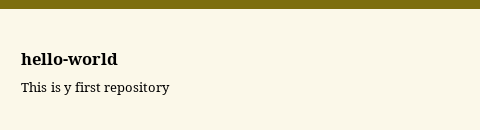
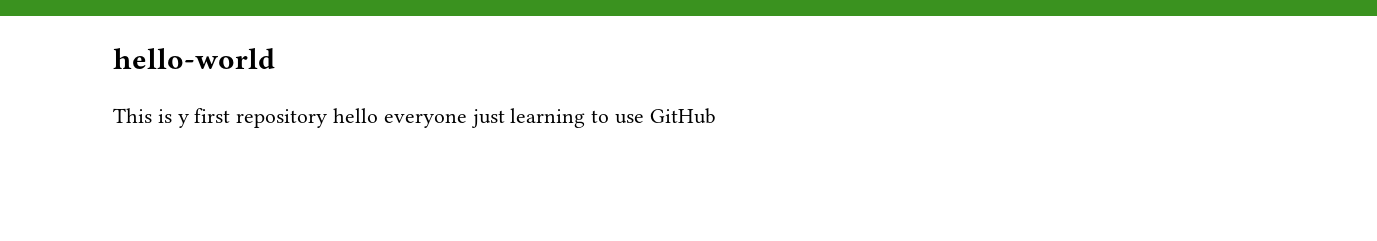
(171, 88) none -> [333,108,716,128] hello everyone just learning to use GitHub

